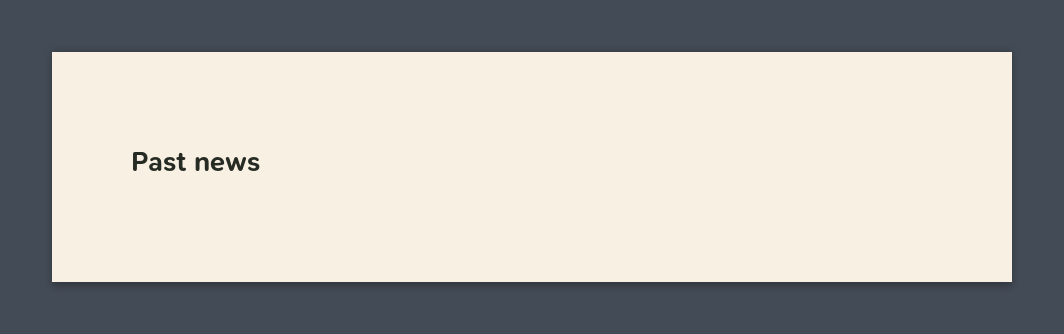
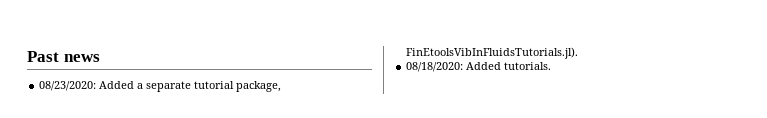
(260, 164) none -> [39,81,282,92] [406,47,579,59] [406,62,552,72] // 08/23/2020: Added a separate tutorial package, FinEtoolsVibInFluidsTutorials.jl). // 08/18/2020: Added tutorials.

